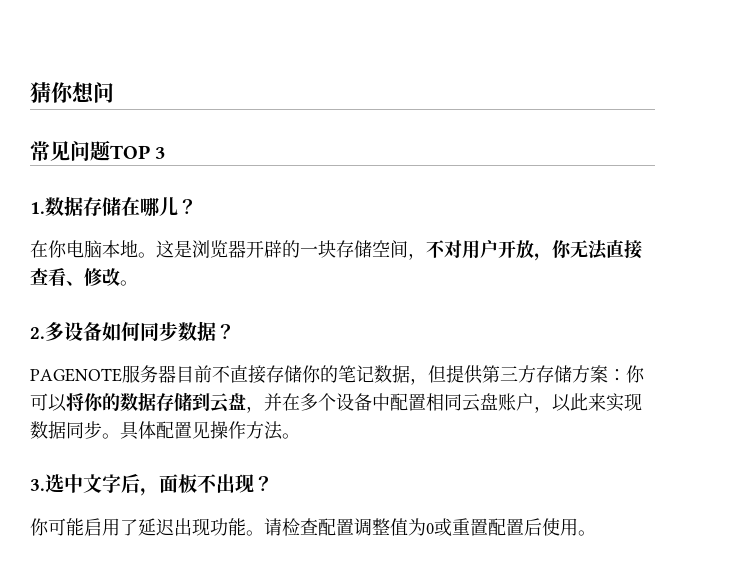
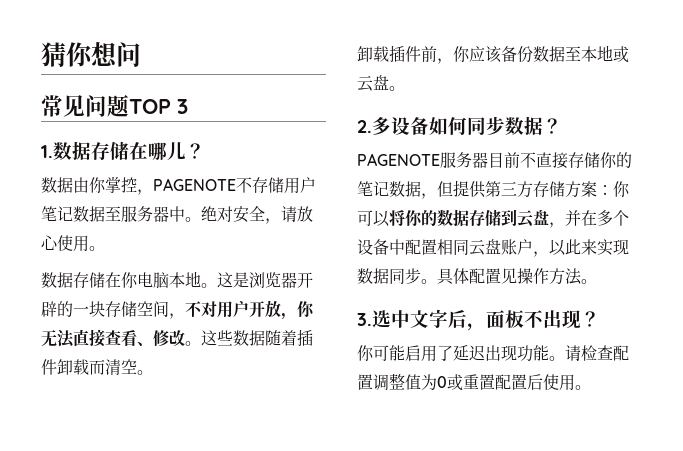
(197, 206) none -> [41,176,316,195] [41,206,313,224] [41,235,105,252] [41,272,105,288] 数据由你掌控，PAGENOTE不存储用户笔记数据至服务器中。绝对安全，请放心使用。 // 数据存储
(138, 283) none -> [201,329,313,346] [41,359,153,375] [357,45,629,64] [357,75,405,92] 这些数据随着插件卸载而清空。 // 卸载插件前，你应该备份数据至本地或云盘。

